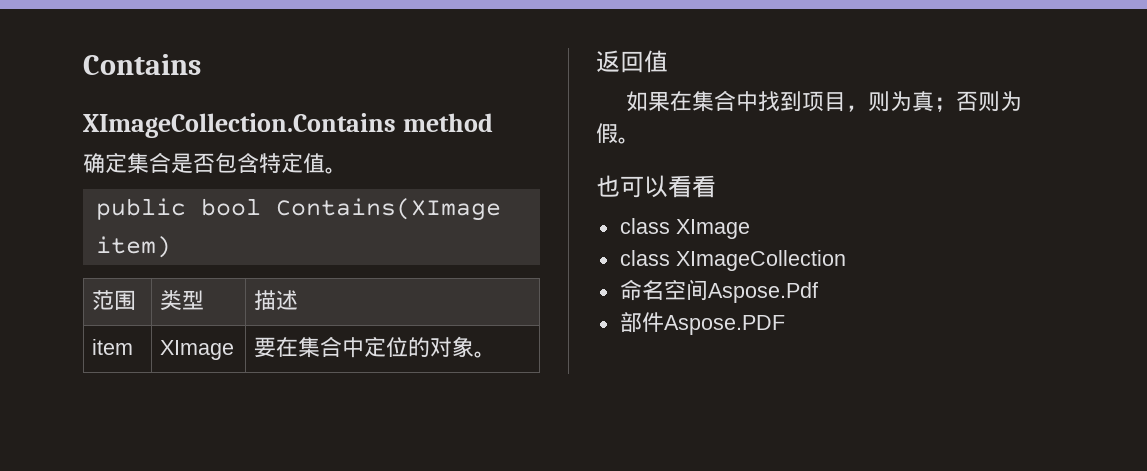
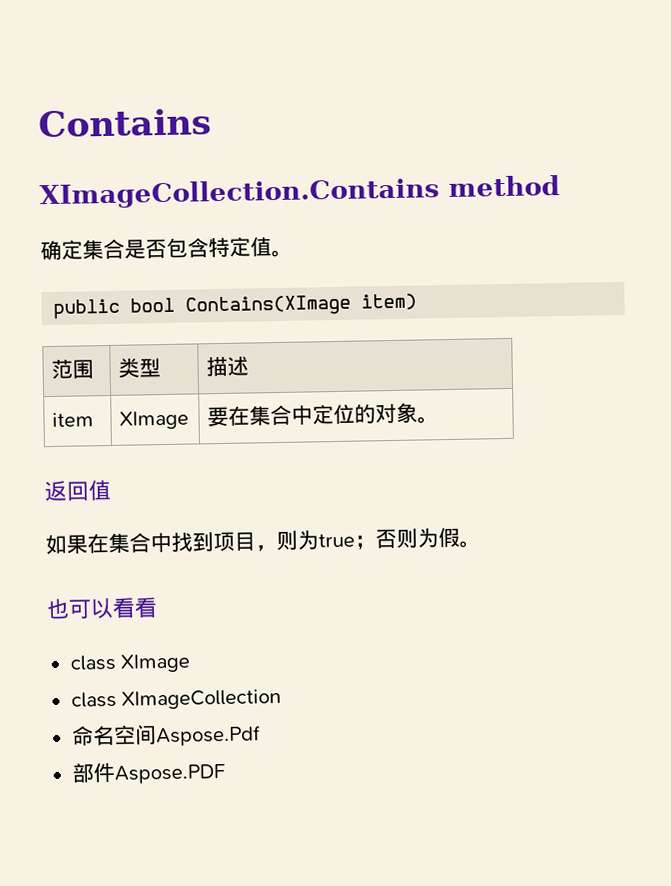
[911,91,934,112] 真 -> [318,533,355,548] true

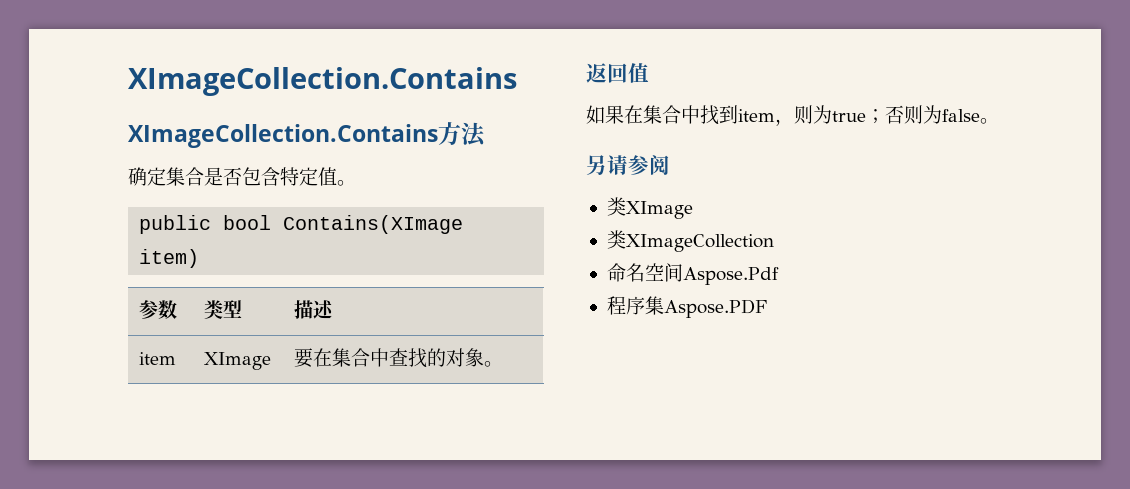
[38,108,212,138] [39,175,560,210] Contains // XImageCollection.Contains method -> [128,67,517,96] [128,122,486,148] XImageCollection.Contains // XImageCollection.Contains方法
[50,359,94,380] 范围 -> [138,300,177,319] 参数
[311,403,355,425] 定位 -> [388,348,427,368] 查找
[213,531,256,552] 项目 -> [738,109,775,122] item
[438,527,481,548] [46,597,158,620] [69,654,116,671] 假。 // 也可以看看 // class -> [942,109,999,124] [586,155,670,175] [606,197,626,216] false。 // 另请参阅 // 类
[70,691,117,708] class -> [606,230,626,249] 类
[71,762,115,783] 部件 -> [606,296,664,315] 程序集

